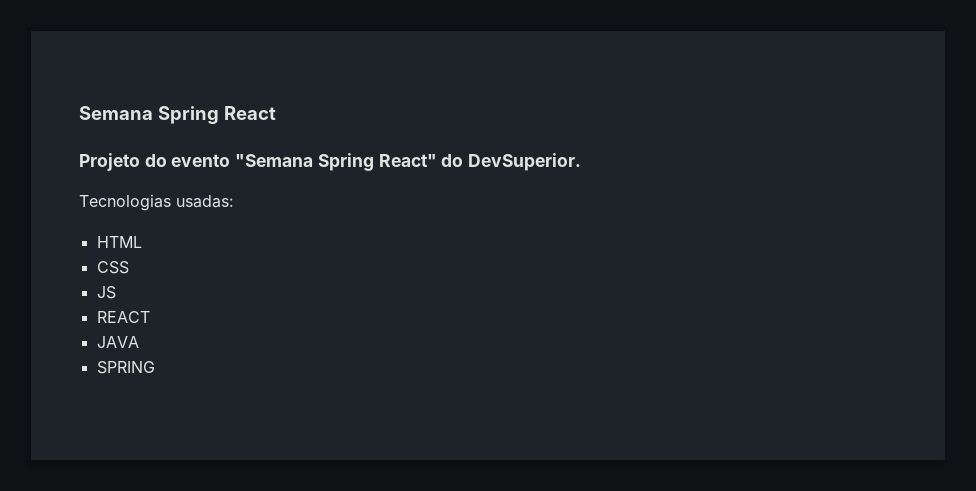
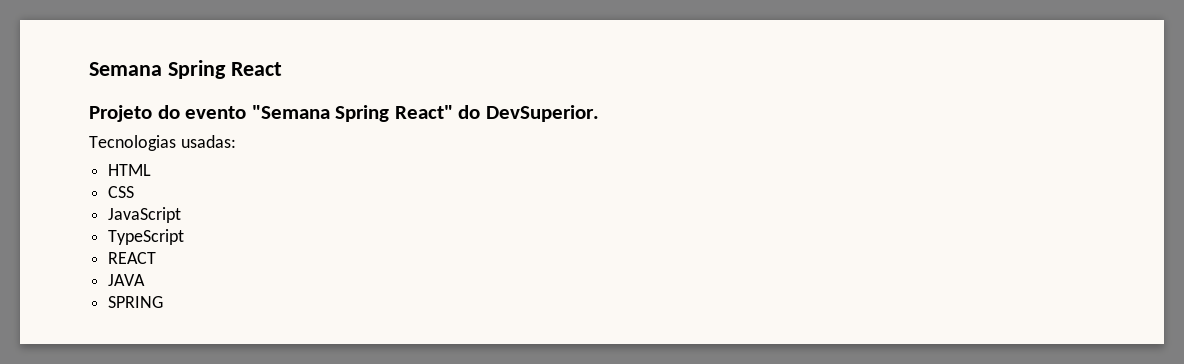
[96,286,116,299] JS -> [108,207,182,223] [108,229,185,245] JavaScript // TypeScript

